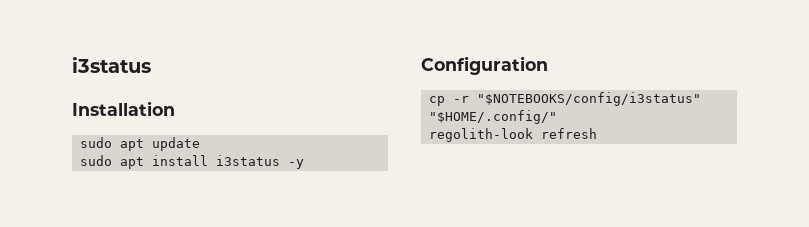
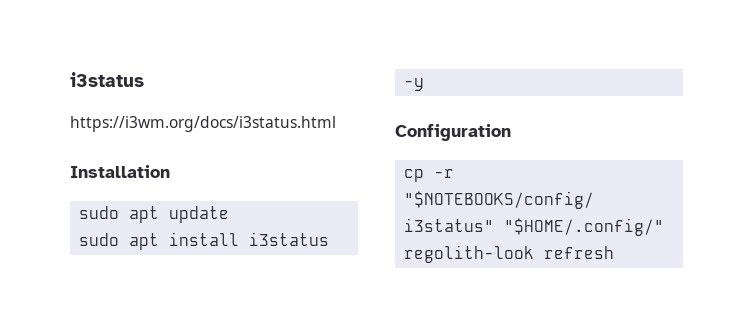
[72,57,151,73] i3status -> [70,72,144,87] [70,116,336,132] i3status // https://i3wm.org/docs/i3status.html

